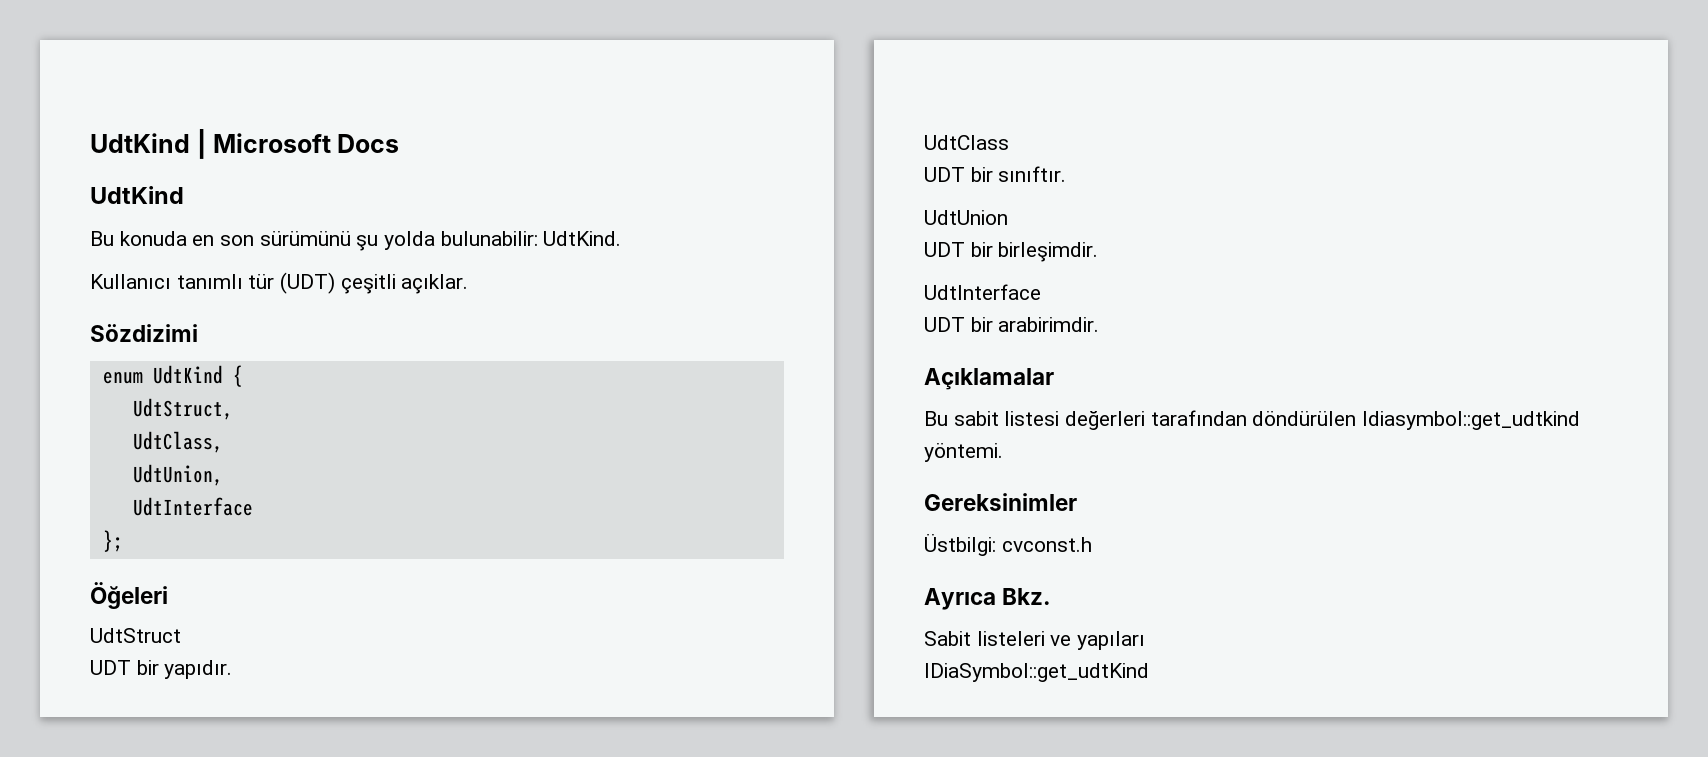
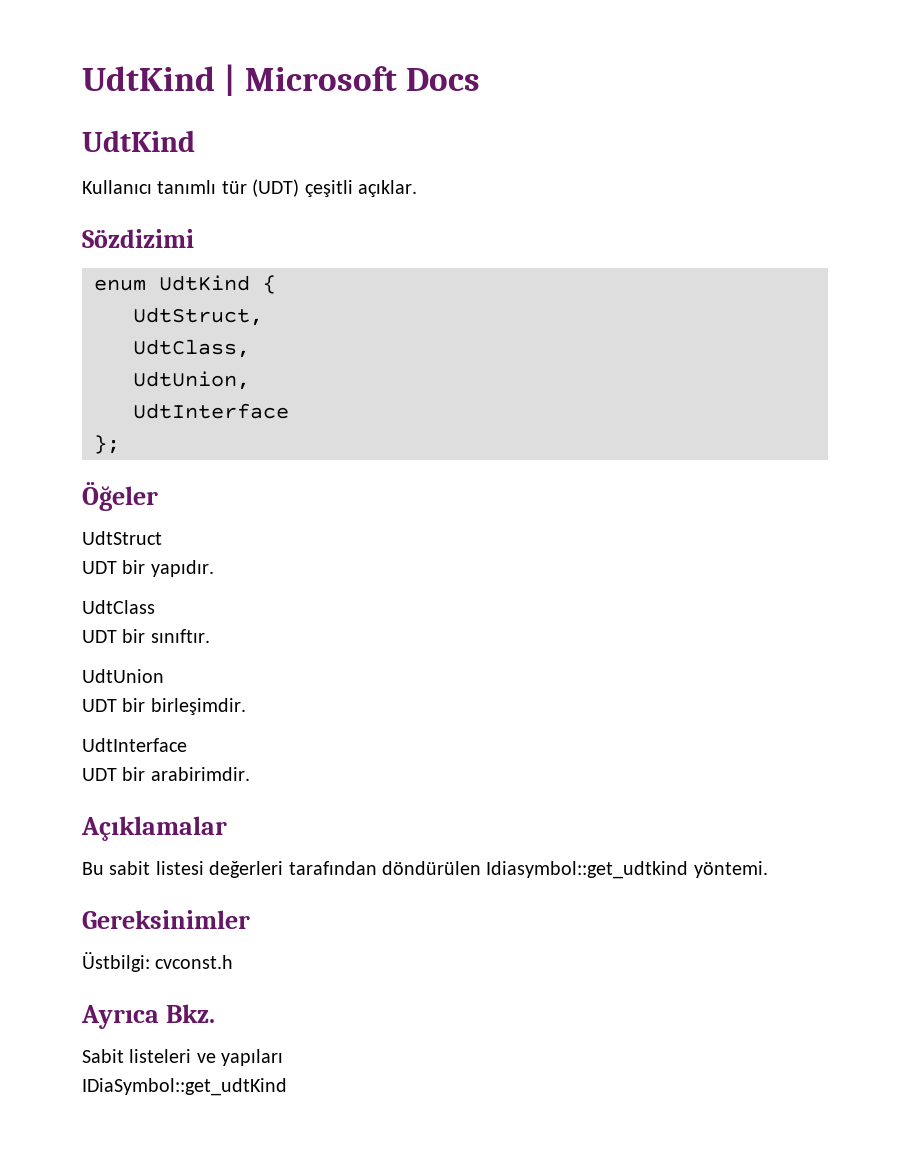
[90,231,622,251] // Bu konuda en son sürümünü şu yolda bulunabilir: UdtKind. -> (195, 141) none
[90,582,168,609] Öğeleri -> [82,482,158,511] Öğeler

